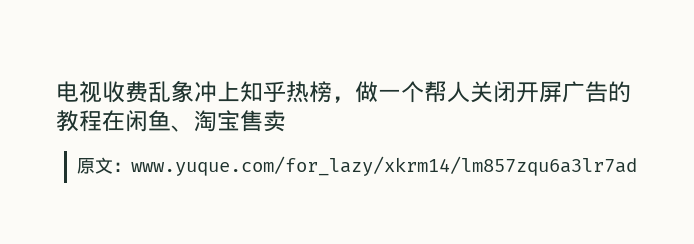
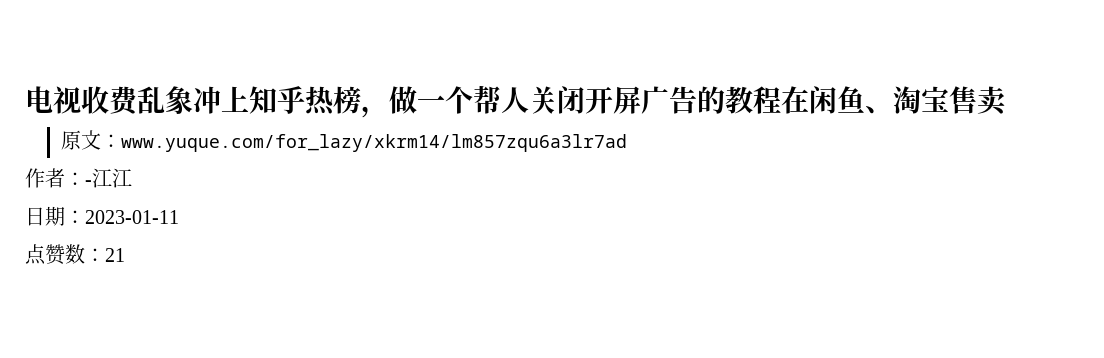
(637, 166) none -> [25,168,132,188] [25,206,179,226] [25,244,125,265] // 作者：-江江 // 日期：2023-01-11 // 点赞数：21

